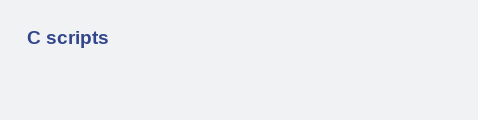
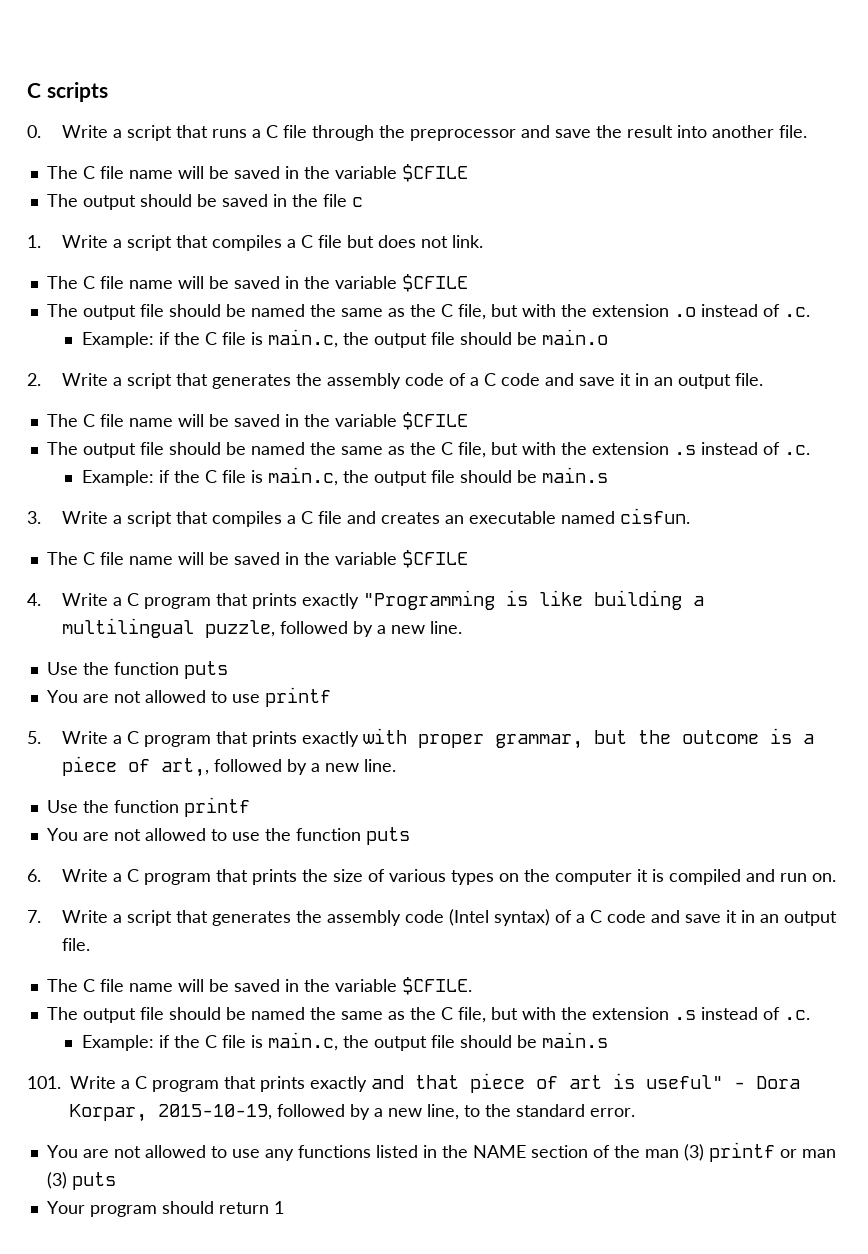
(110, 39) none -> [27,125,807,141] [46,164,468,182] [46,194,363,210] [27,235,483,251] [46,274,468,292] [46,304,810,320] [81,329,608,348] [27,373,763,389] [46,412,468,430] [46,442,810,458] [81,467,608,486] [27,508,690,527] [46,550,468,568] [27,590,704,610] [61,618,462,638] [46,661,228,679] [46,687,331,707] [27,728,814,749] [61,756,396,777] [46,797,250,817] [46,827,410,845] [27,869,836,885] [27,909,837,926] [61,938,90,951] [46,977,472,995] [46,1007,810,1023] [81,1032,608,1051] [27,1073,800,1093] [70,1104,635,1122] [46,1142,836,1162] [46,1172,116,1190] [46,1201,284,1217] // 0. Write a script that runs a C file through the preprocessor and save the result into another file. // The C file name will be saved in the variable $CFILE // The output should be saved in the file c // 1. Write a script that compiles a C file but does not link. // The C file name will be saved in the variable $CFILE // The output file should be named the same as the C file, but with the extension .o instead of .c. // Example: if the C file is main.c, the output file should be main.o // 2. Write a script that generates the assembly code of a C code and save it in an output file. // The C file name will be saved in the variable $CFILE // The output file should be named the same as the C file, but with the extension .s instead of .c. // Example: if the C file is main.c, the output file should be main.s // 3. Write a script that compiles a C file and creates an executable named cisfun. // The C file name will be saved in the variable $CFILE // 4. Write a C program that prints exactly "Programming is like building a multilingual puzzle, followed by a new line. // Use the function puts // You are not allowed to use printf // 5. Write a C program that prints exactly with proper grammar, but the outcome is a piece of art,, followed by a new line. // Use the function printf // You are not allowed to use the function puts // 6. Write a C program that prints the size of various types on the computer it is compiled and run on. // 7. Write a script that generates the assembly code (Intel syntax) of a C code and save it in an output file. // The C file name will be saved in the variable $CFILE. // The output file should be named the same as the C file, but with the extension .s instead of .c. // Example: if the C file is main.c, the output file should be main.s // 101. Write a C program that prints exactly and that piece of art is useful" - Dora Korpar, 2015-10-19, followed by a new line, to the standard error. // You are not allowed to use any functions listed in the NAME section of the man (3) printf or man (3) puts // Your program should return 1

